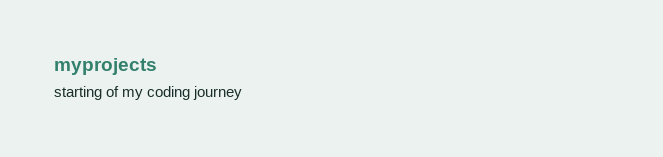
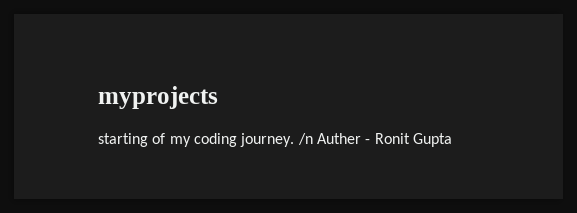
[193,86,243,100] journey -> [240,133,452,147] journey. /n Auther - Ronit Gupta

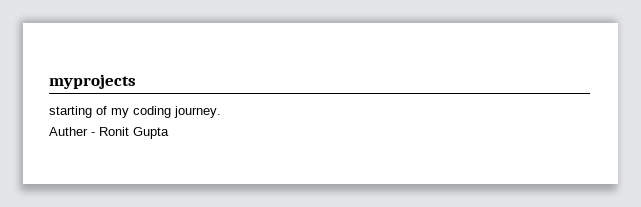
[297,133,313,145] /n -> (221, 112) //

